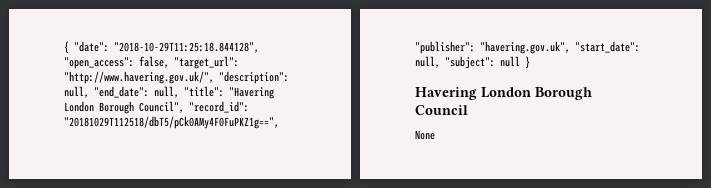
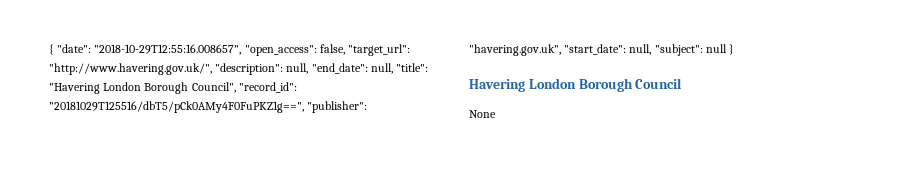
[114,42,259,53] "2018-10-29T11:25:18.844128", -> [94,44,242,55] "2018-10-29T12:55:16.008657",
[64,116,279,129] "20181029T112518/dbT5/pCk0AMy4F0FuPKZ1g==", -> [49,101,304,113] "20181029T125516/dbT5/pCk0AMy4F0FuPKZ1g==",

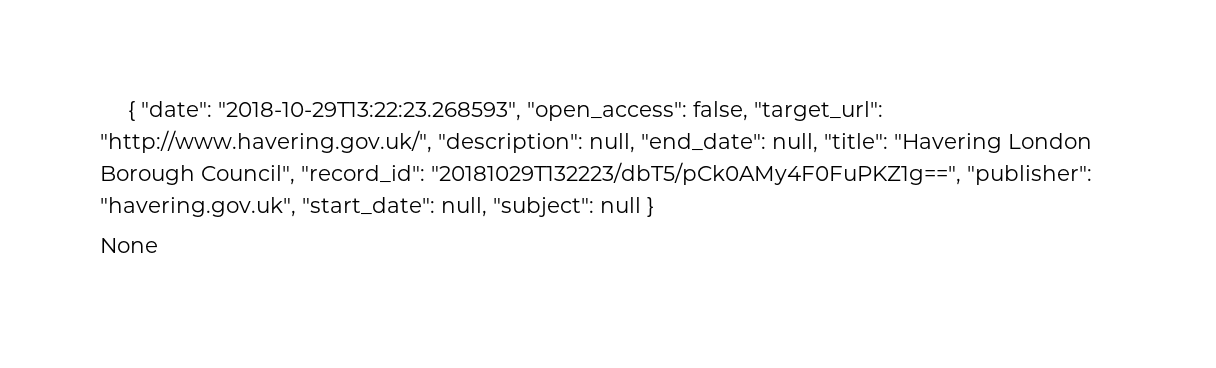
[94,44,242,55] "2018-10-29T12:55:16.008657", -> [218,102,522,121] "2018-10-29T13:22:23.268593",
[49,101,304,113] "20181029T125516/dbT5/pCk0AMy4F0FuPKZ1g==", -> [431,162,961,185] "20181029T132223/dbT5/pCk0AMy4F0FuPKZ1g==",
[469,78,683,92] // Havering London Borough Council -> (654, 207) none

